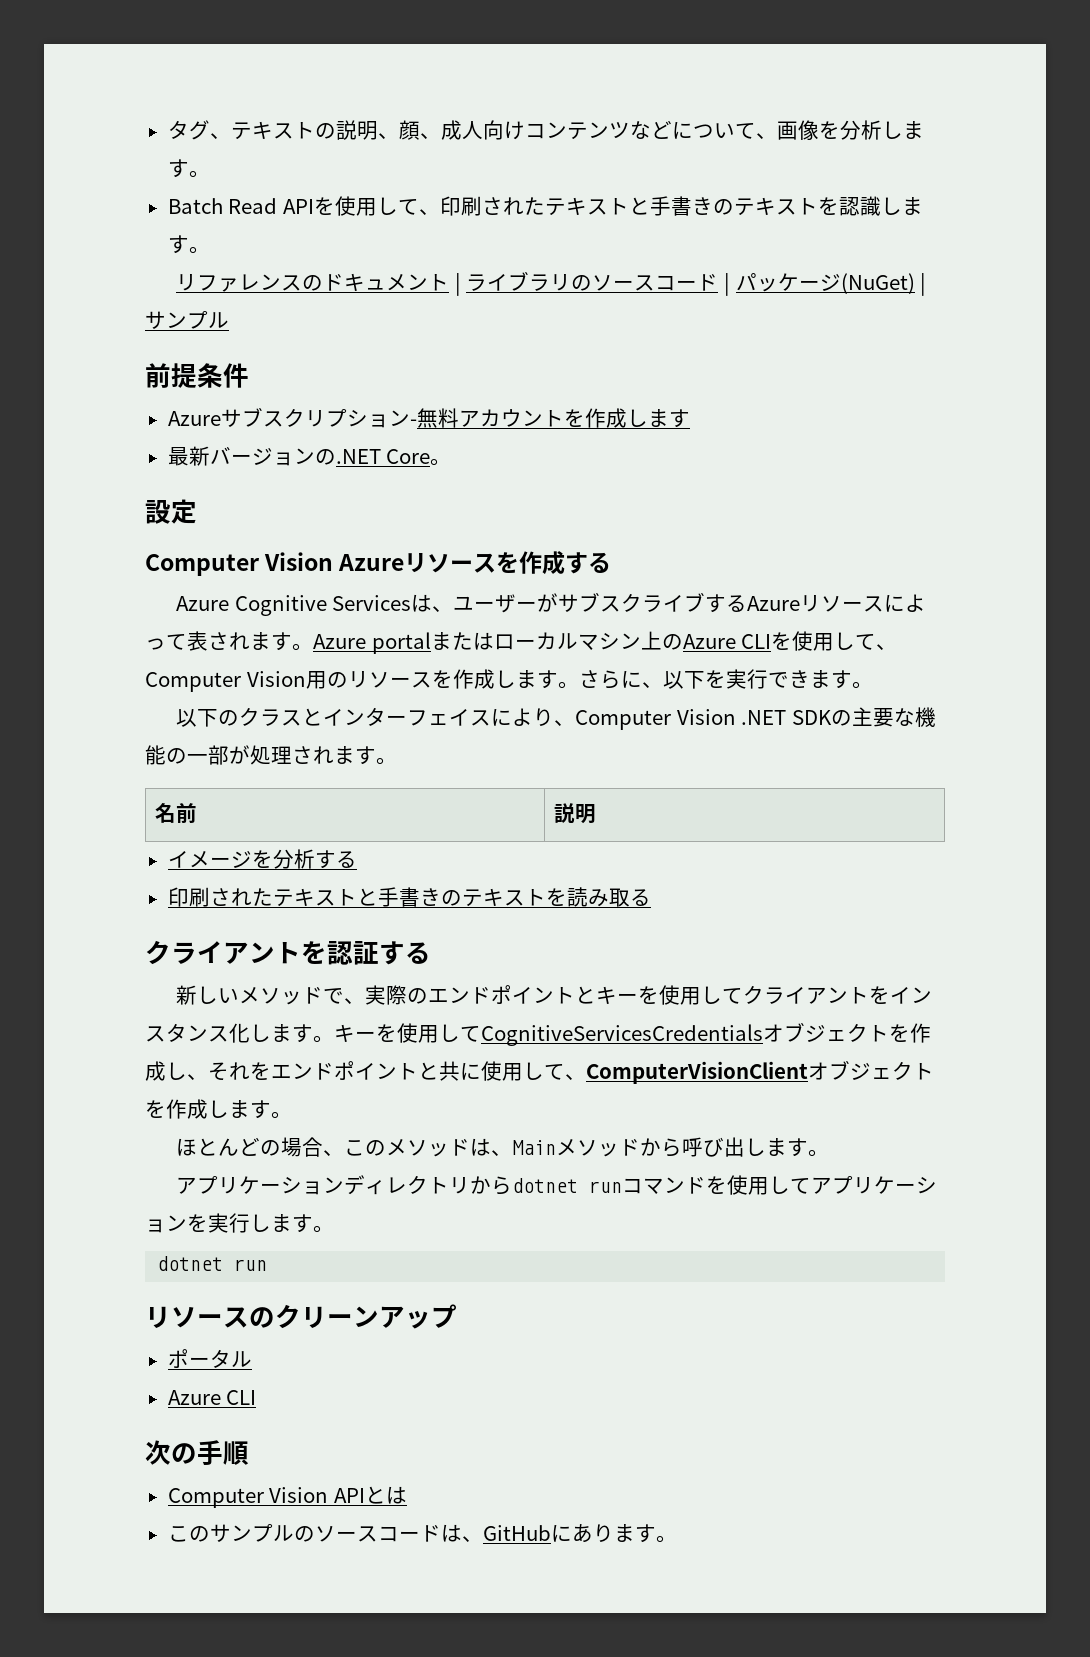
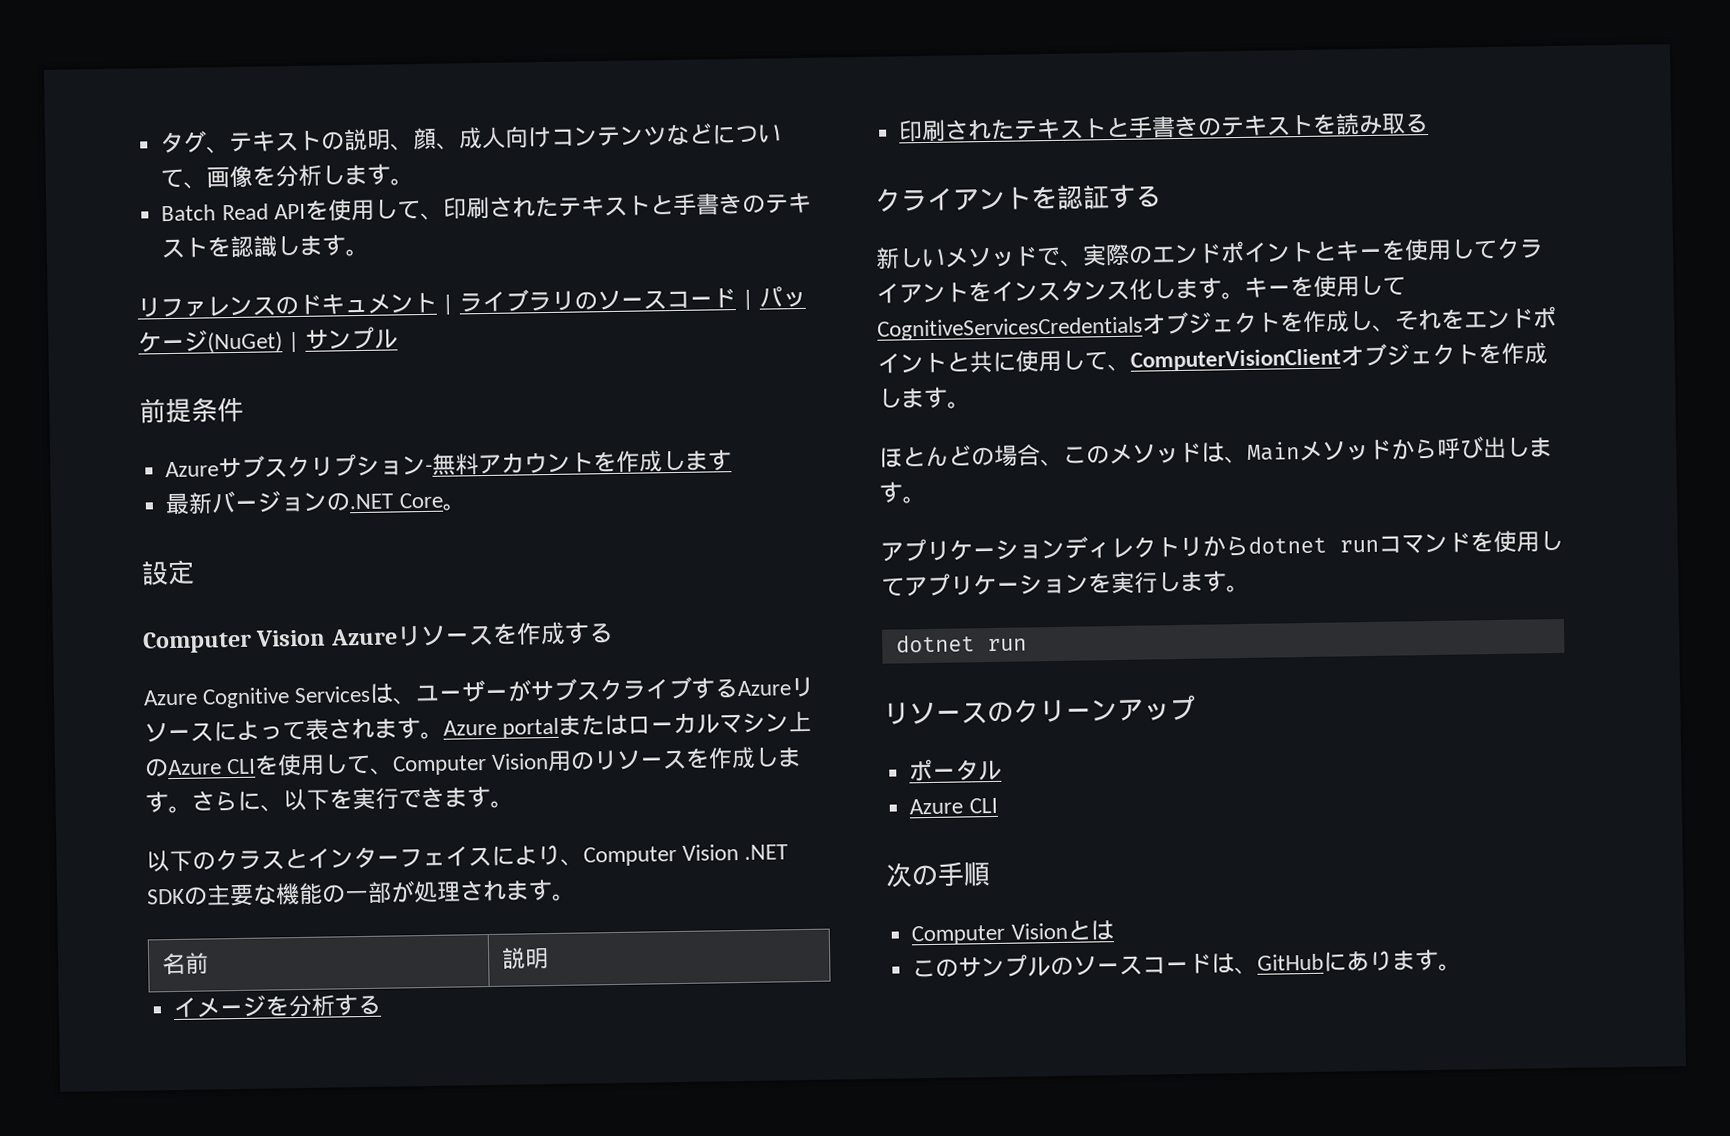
[333,1488,365,1503] API -> (1068, 931) none

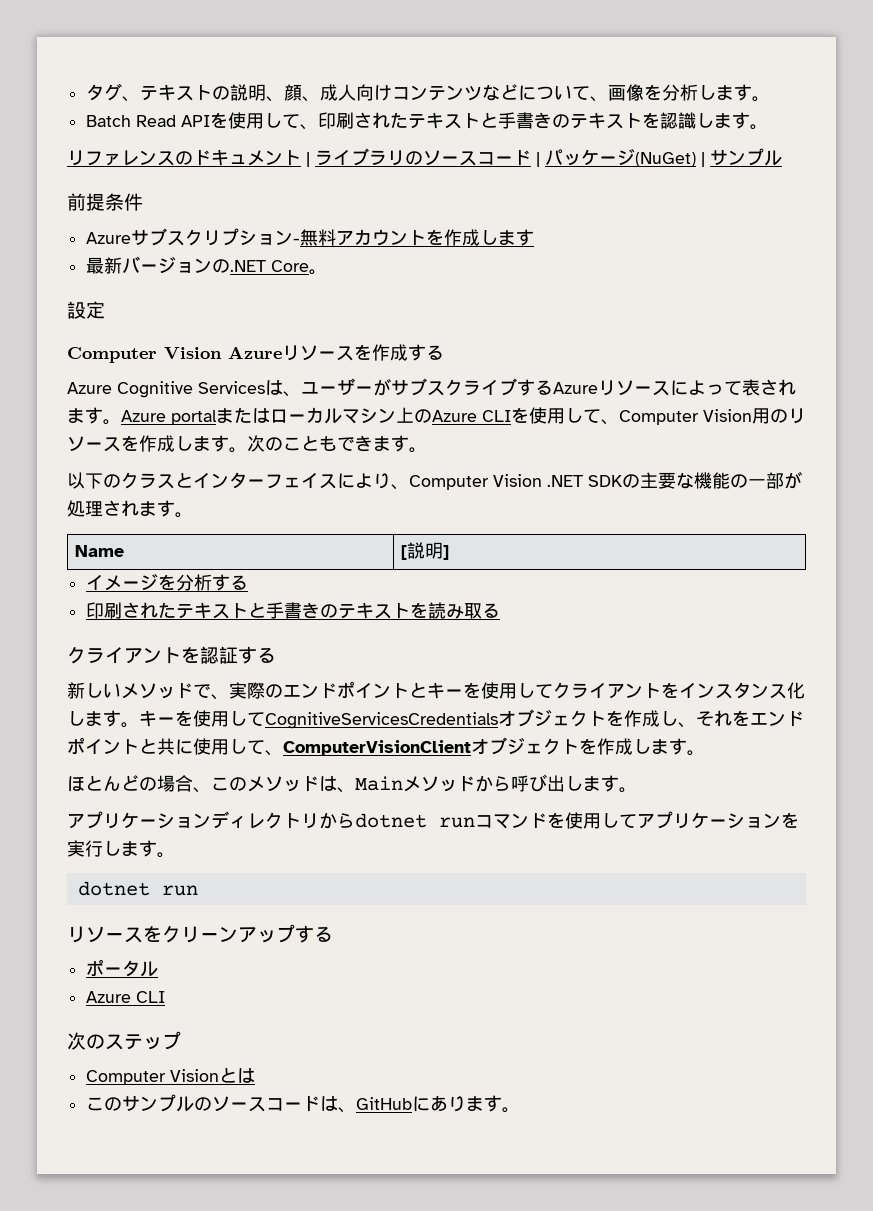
[191,787,399,812] さらに、以下を実行 -> [247,435,337,452] 次のことも
[162,952,210,976] [501,947,550,970] 名前 | 説明 -> [75,545,125,557] [401,542,450,560] Name | [説明]
[987,701,1014,724] の -> [143,926,162,942] を
(1196, 707) none -> [295,925,333,943] する
[937,861,991,887] 手順 -> [105,1031,181,1050] ステップ

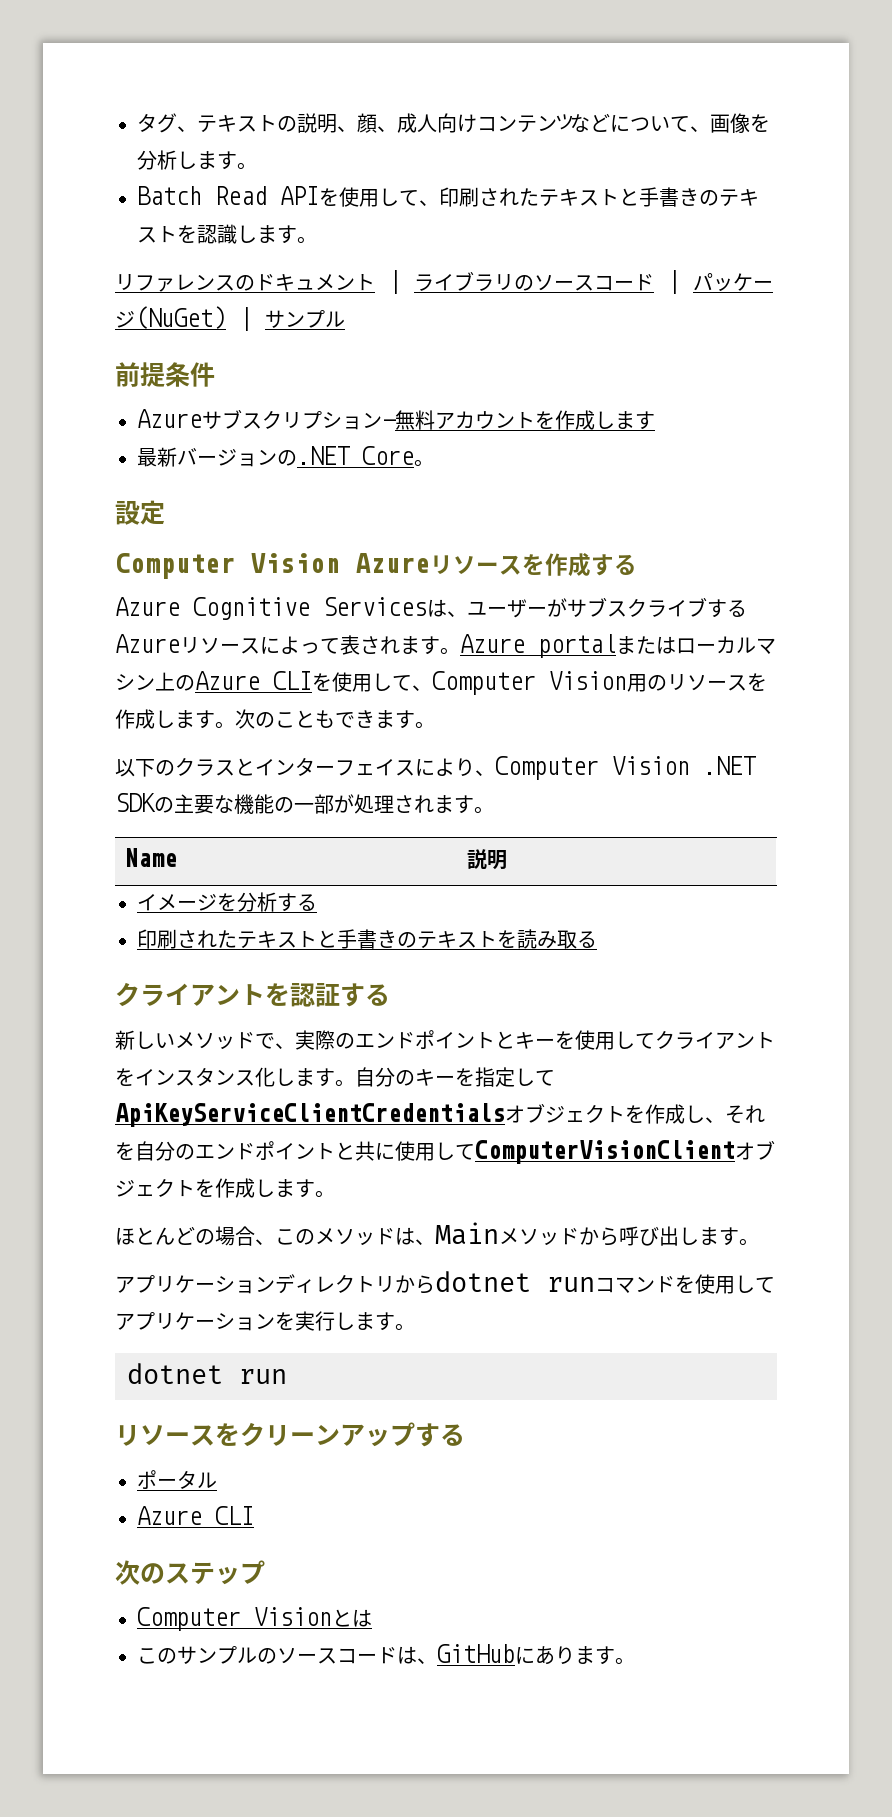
[401,542,450,560] [説明] -> [467,849,508,870] 説明
[139,710,498,729] キーを使用してCognitiveServicesCredentials -> [355,1067,555,1087] [115,1103,505,1127] 自分のキーを指定してApiKeyServiceClientCredentials
(750, 718) none -> [135,1141,195,1161] 自分の
[265,750,283,756] 、 -> (475, 1152) none

